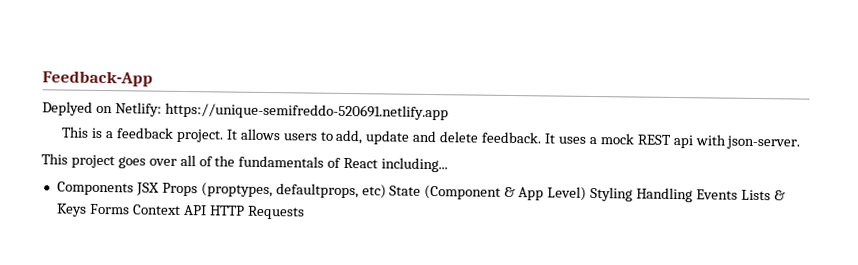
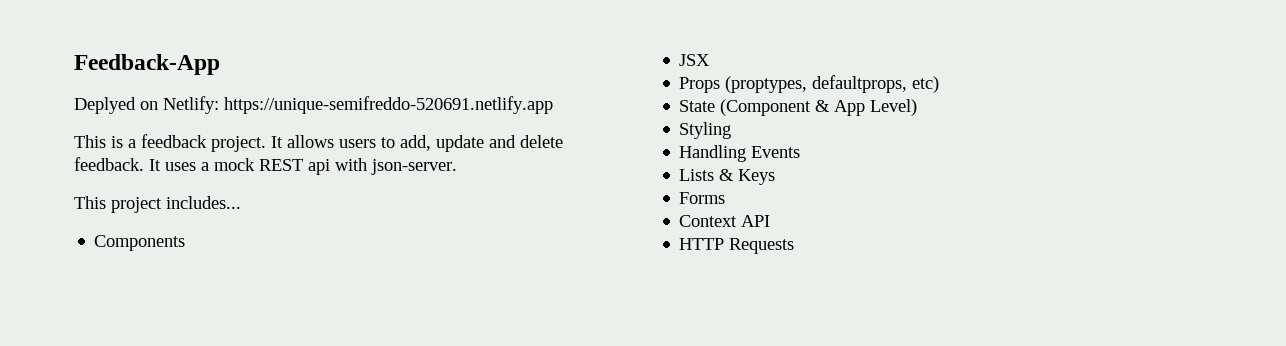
[117,154,449,173] goes over all of the fundamentals of React including... -> [166,196,241,209] includes...
(134, 188) none -> (186, 243) //
(159, 189) none -> (711, 60) //
(387, 191) none -> (940, 84) //
(588, 193) none -> (918, 107) //
(634, 194) none -> (732, 130) //
(738, 194) none -> (801, 152) //
(87, 210) none -> (776, 177) //
(130, 209) none -> (726, 198) //
(207, 210) none -> (771, 221) //

